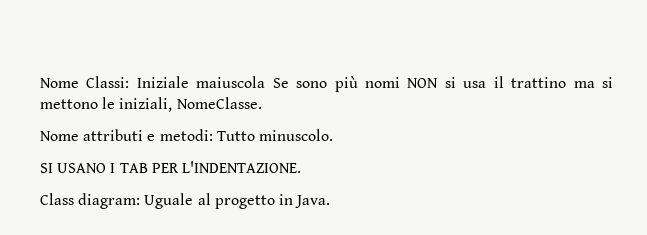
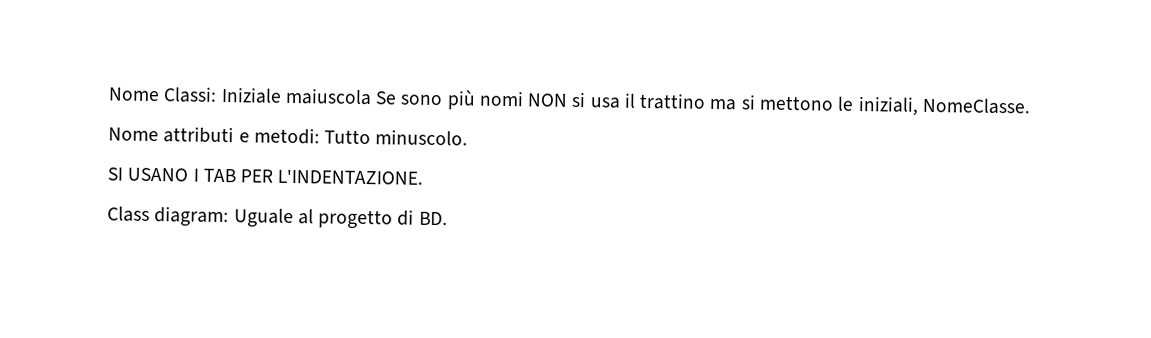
[278,194,331,208] in Java. -> [397,209,448,226] di BD.

